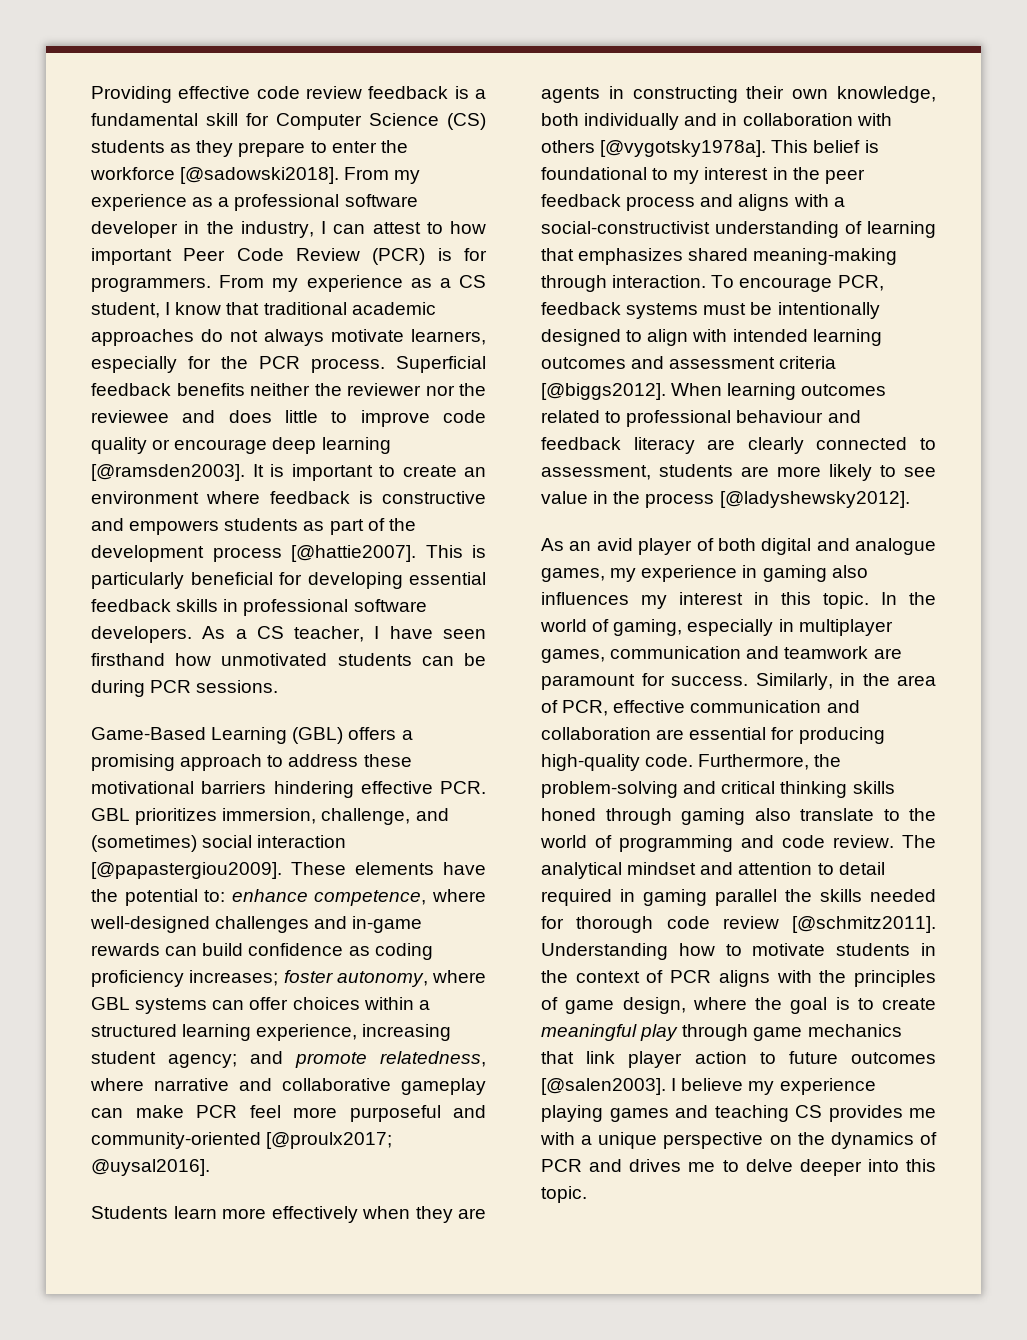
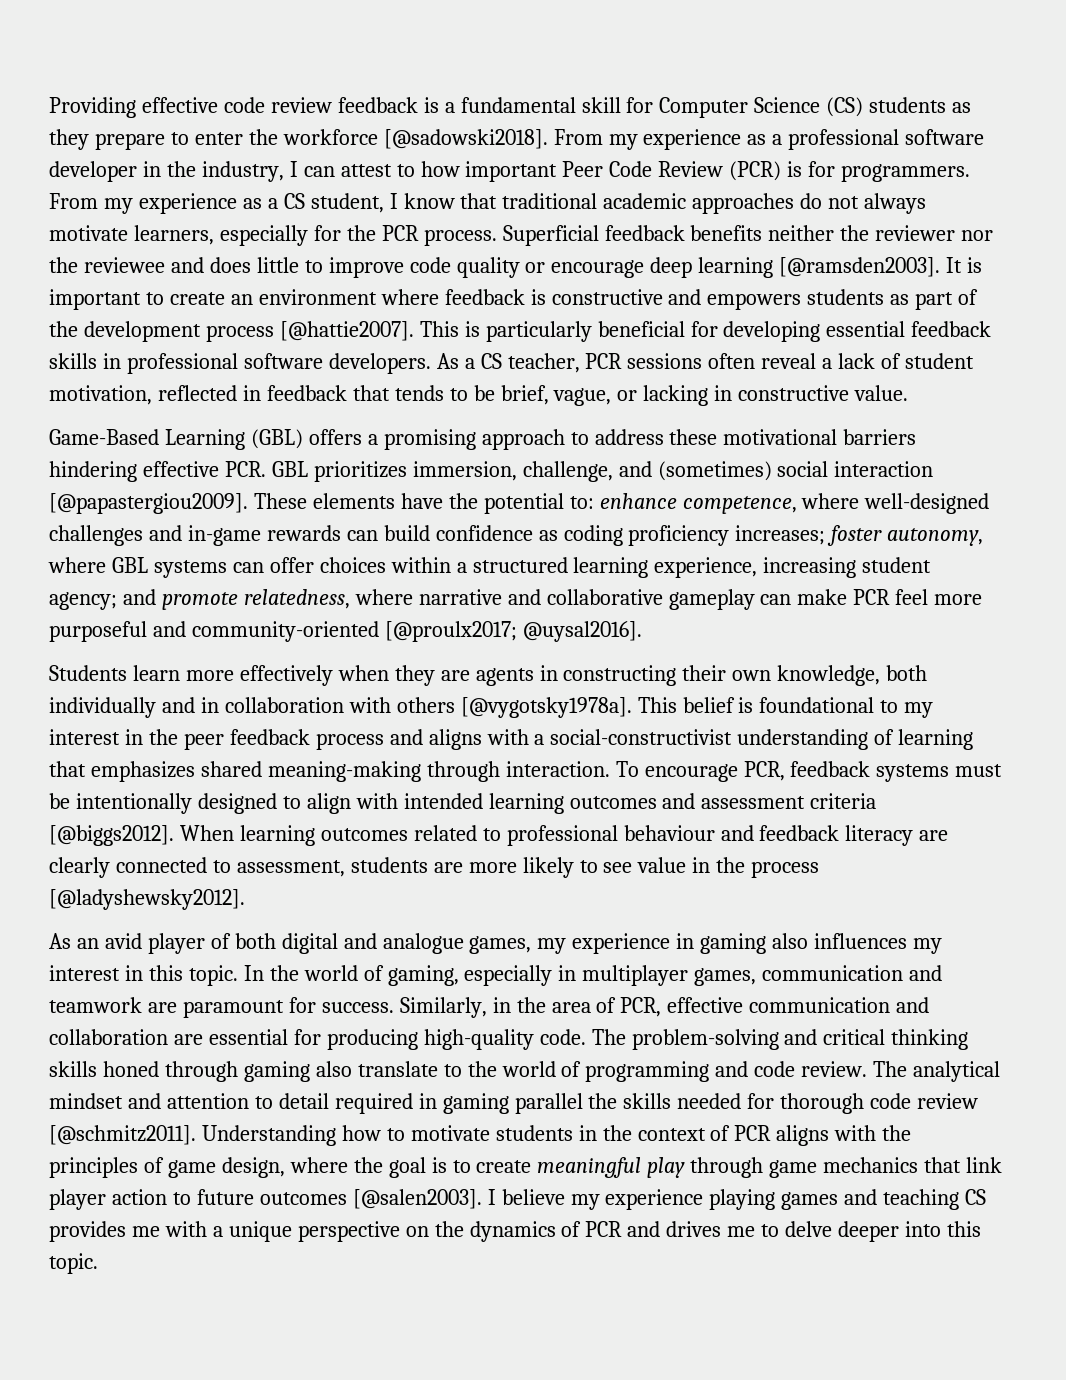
[374,626,486,639] [91,653,486,666] [91,680,279,697] I have seen firsthand how unmotivated students can be during PCR sessions. -> [585,353,975,369] [49,385,909,406] PCR sessions often reveal a lack of student motivation, reflected in feedback that tends to be brief, vague, or lacking in constructive value.
[698,754,842,770] Furthermore, the -> [591,1029,626,1045] The

